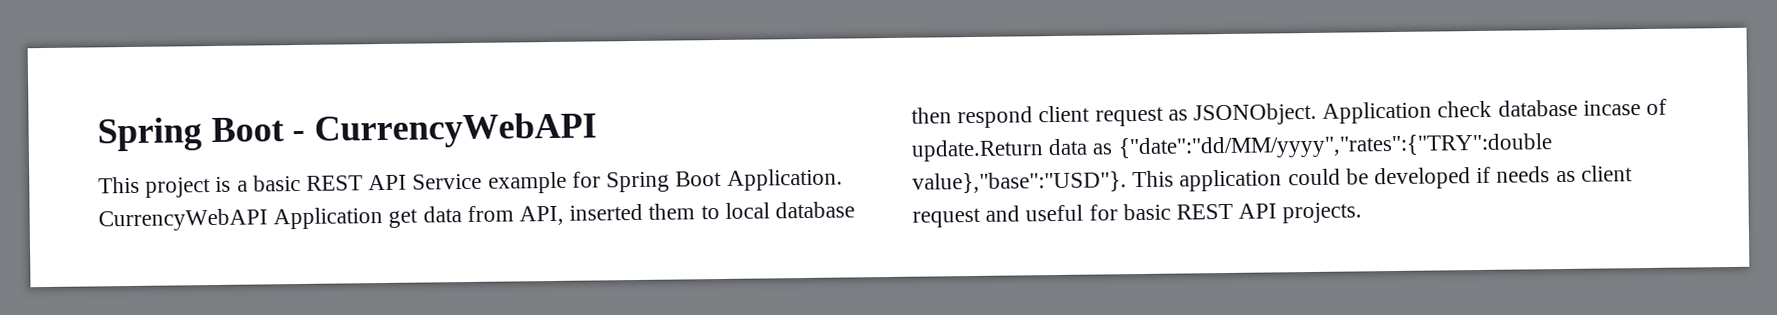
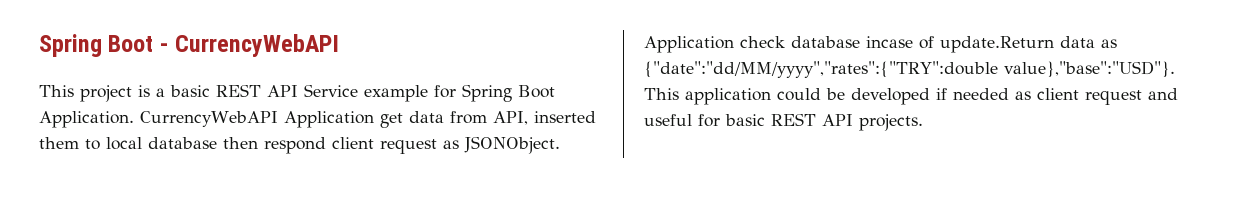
[1496,166,1551,183] needs -> [953,88,1009,100] needed

